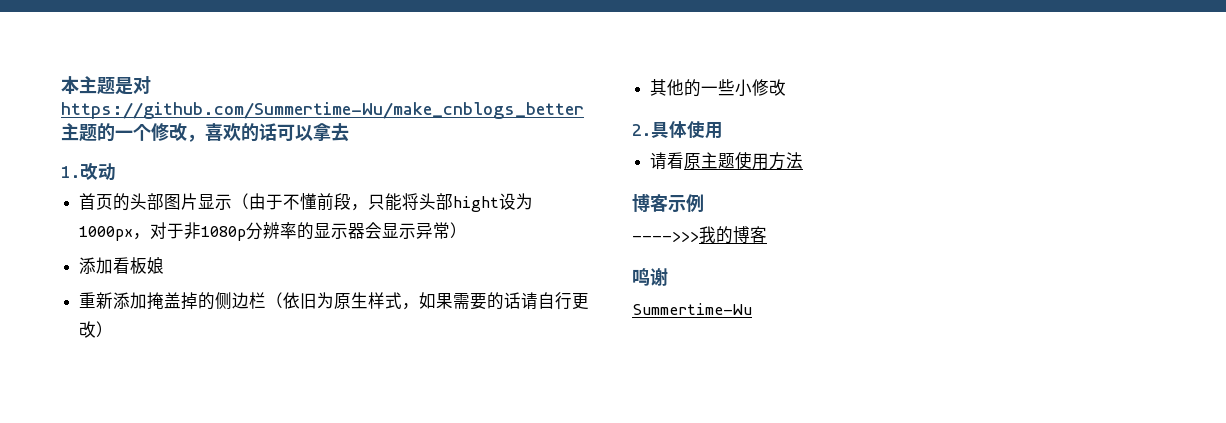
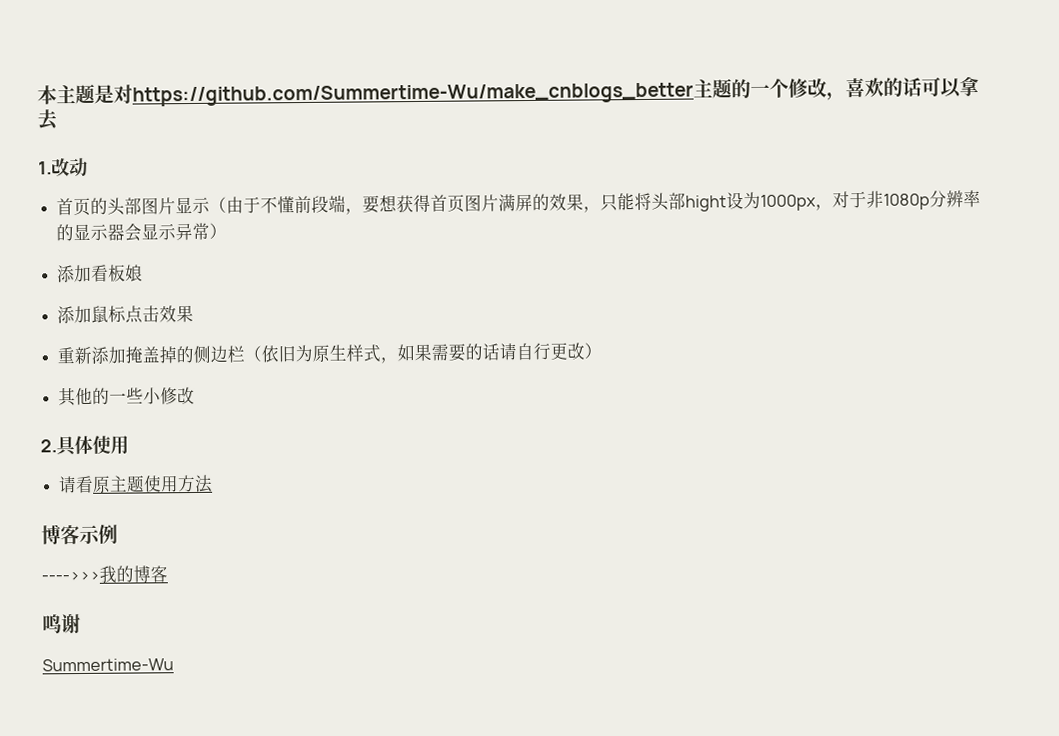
(352, 201) none -> [328,193,585,215] 端，要想获得首页图片满屏的效果
(165, 265) none -> [57,304,195,324] // 添加鼠标点击效果

